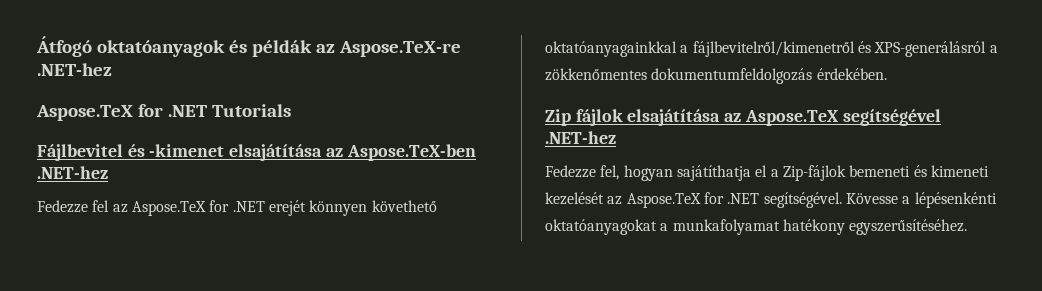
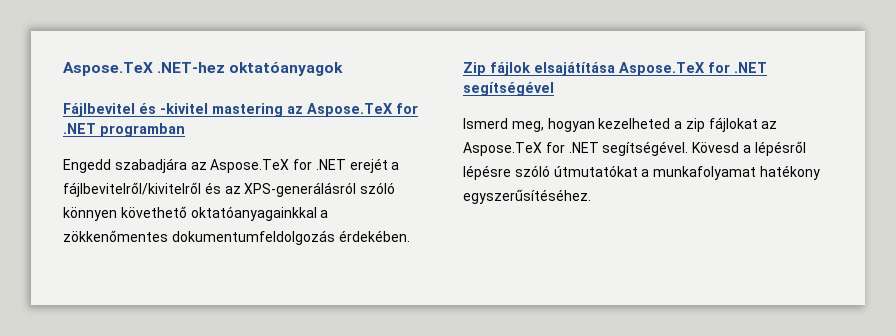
[36,36,92,57] Átfogó -> [63,62,226,76] Aspose.TeX .NET-hez
[228,40,461,57] [37,63,112,76] [36,104,291,121] [37,144,476,161] [37,166,108,179] [37,200,110,213] és példák az Aspose.TeX-re .NET-hez // Aspose.TeX for .NET Tutorials // Fájlbevitel és -kimenet elsajátítása az Aspose.TeX-ben .NET-hez // Fedezze fel -> [63,103,418,117] [63,123,185,137] [63,158,187,173] // Fájlbevitel és -kivitel mastering az Aspose.TeX for .NET programban // Engedd szabadjára
[309,200,437,216] [545,41,987,57] könnyen követhető oktatóanyagainkkal a fájlbevitelről/kimenetről és XPS-generálásról -> [391,162,400,170] [63,182,396,197] [63,206,317,221] a fájlbevitelről/kivitelről és az XPS-generálásról szóló könnyen követhető oktatóanyagainkkal
[724,109,941,126] [545,131,616,144] [545,165,989,181] [545,192,604,205] az Aspose.TeX segítségével .NET-hez // Fedezze fel, hogyan sajátíthatja el a Zip-fájlok bemeneti és kimeneti kezelését -> [619,62,767,76] [463,82,554,96] [463,117,758,132] Aspose.TeX for .NET segítségével // Ismerd meg, hogyan kezelheted a zip fájlokat
[845,192,997,208] [545,219,657,235] Kövesse a lépésenkénti oktatóanyagokat -> [692,141,806,156] [463,165,638,180] Kövesd a lépésről lépésre szóló útmutatókat

